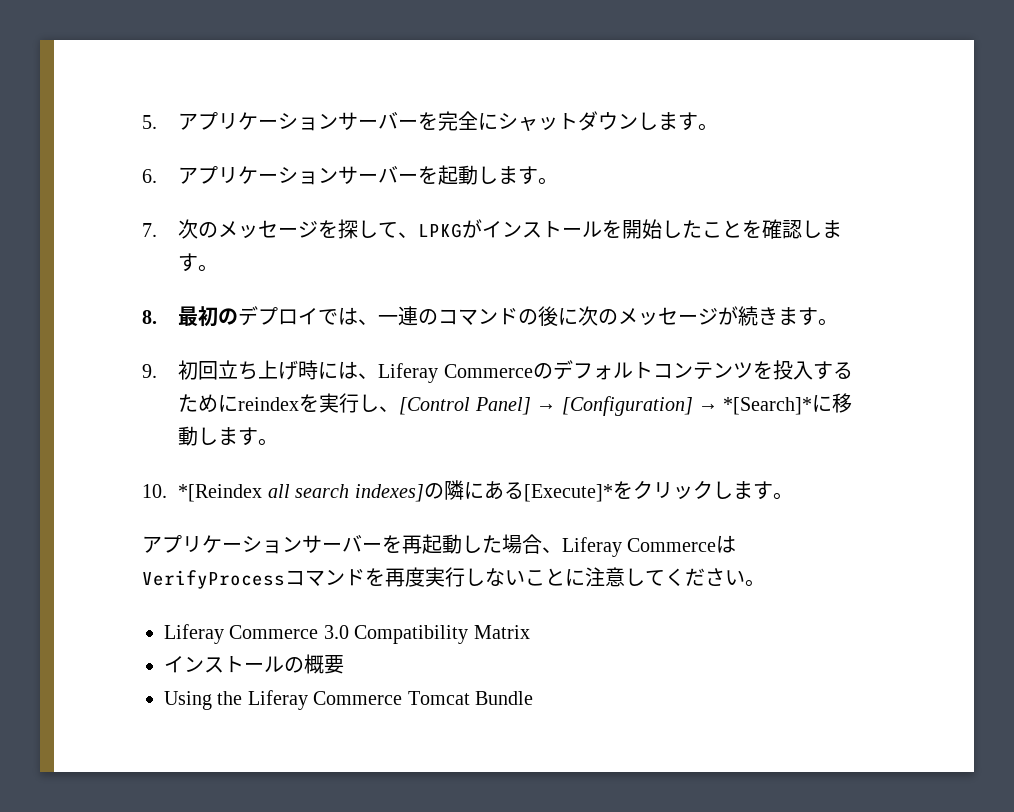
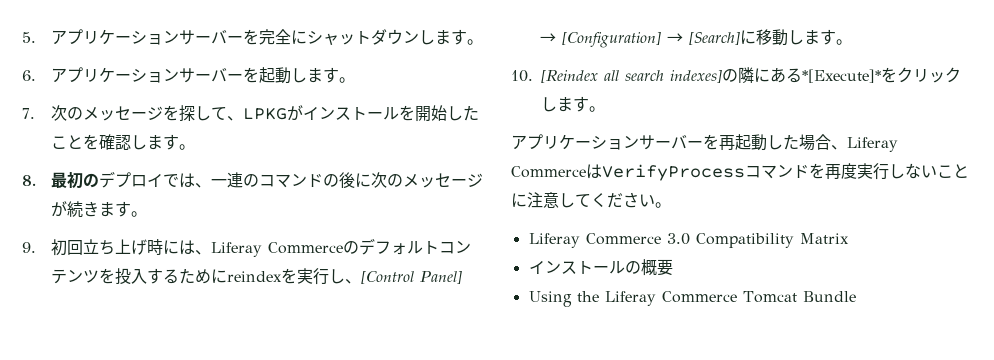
[723,397,813,415] *[Search]* -> [688,31,740,45] [Search]
[178,484,263,502] *[Reindex -> [541,69,598,83] [Reindex
[523,484,613,502] [Execute]* -> [802,69,881,83] *[Execute]*

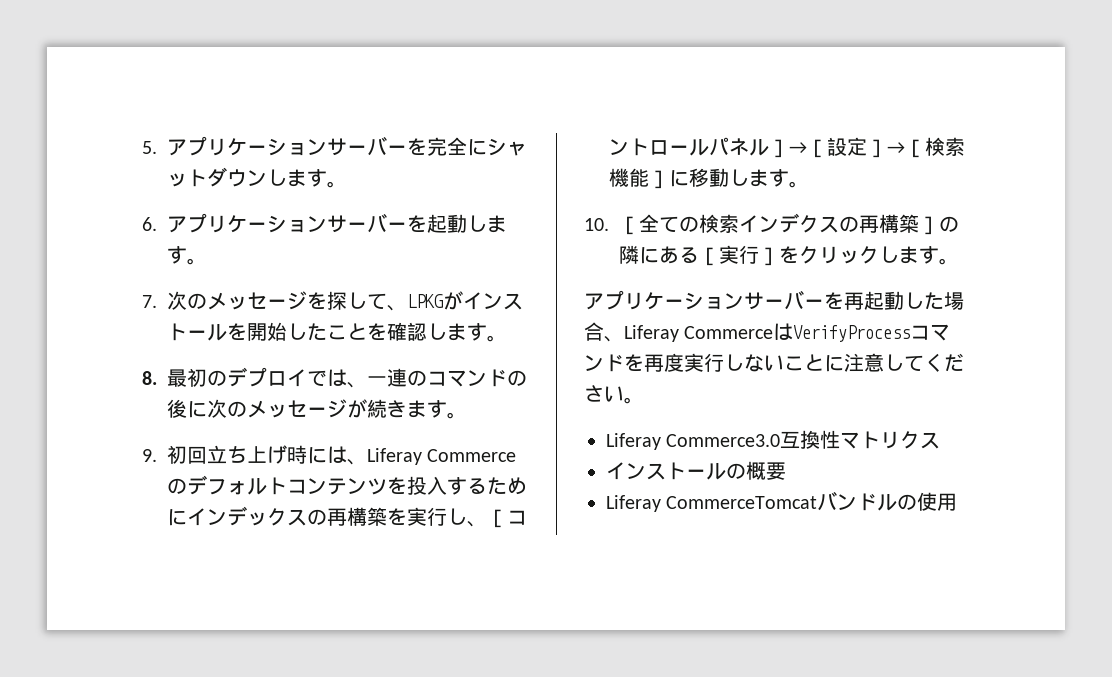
[226,268,462,285] [539,31,740,48] reindexを実行し、[Control Panel] → [Configuration] → [Search] -> [187,506,527,528] [609,137,965,158] [609,168,669,189] インデックスの再構築を実行し、［コントロールパネル］→［設定］→［検索機能］
[541,69,722,83] [Reindex all search indexes] -> [619,213,939,235] ［全ての検索インデクスの再構築］
[802,69,881,83] *[Execute]* -> [699,245,779,266] ［実行］
[585,233,849,248] Commerce 3.0 Compatibility Matrix -> [666,430,941,449] Commerce3.0互換性マトリクス
[528,291,856,307] Using the Liferay Commerce Tomcat Bundle -> [606,491,958,512] Liferay CommerceTomcatバンドルの使用

